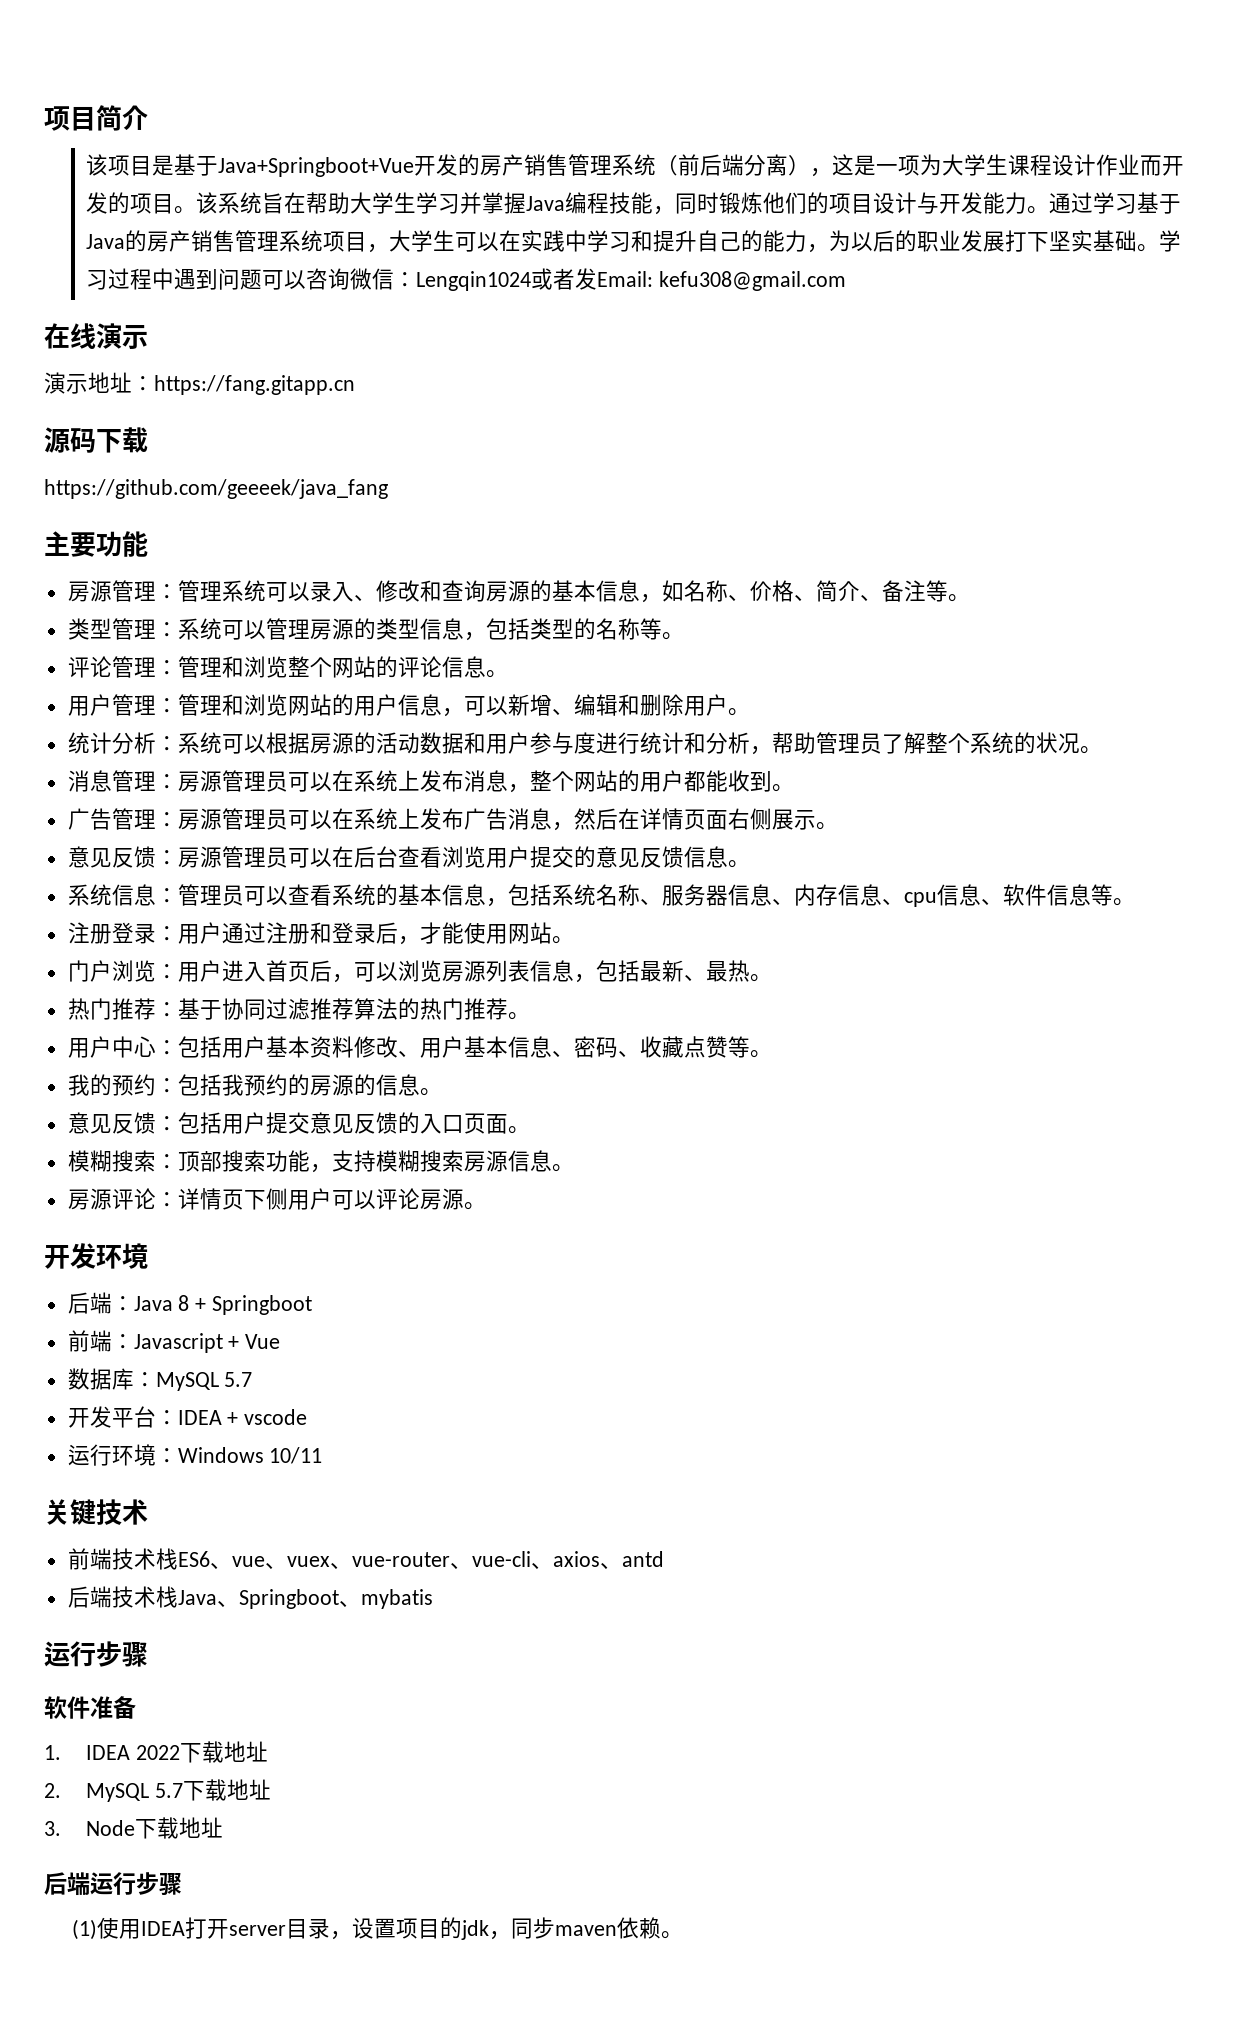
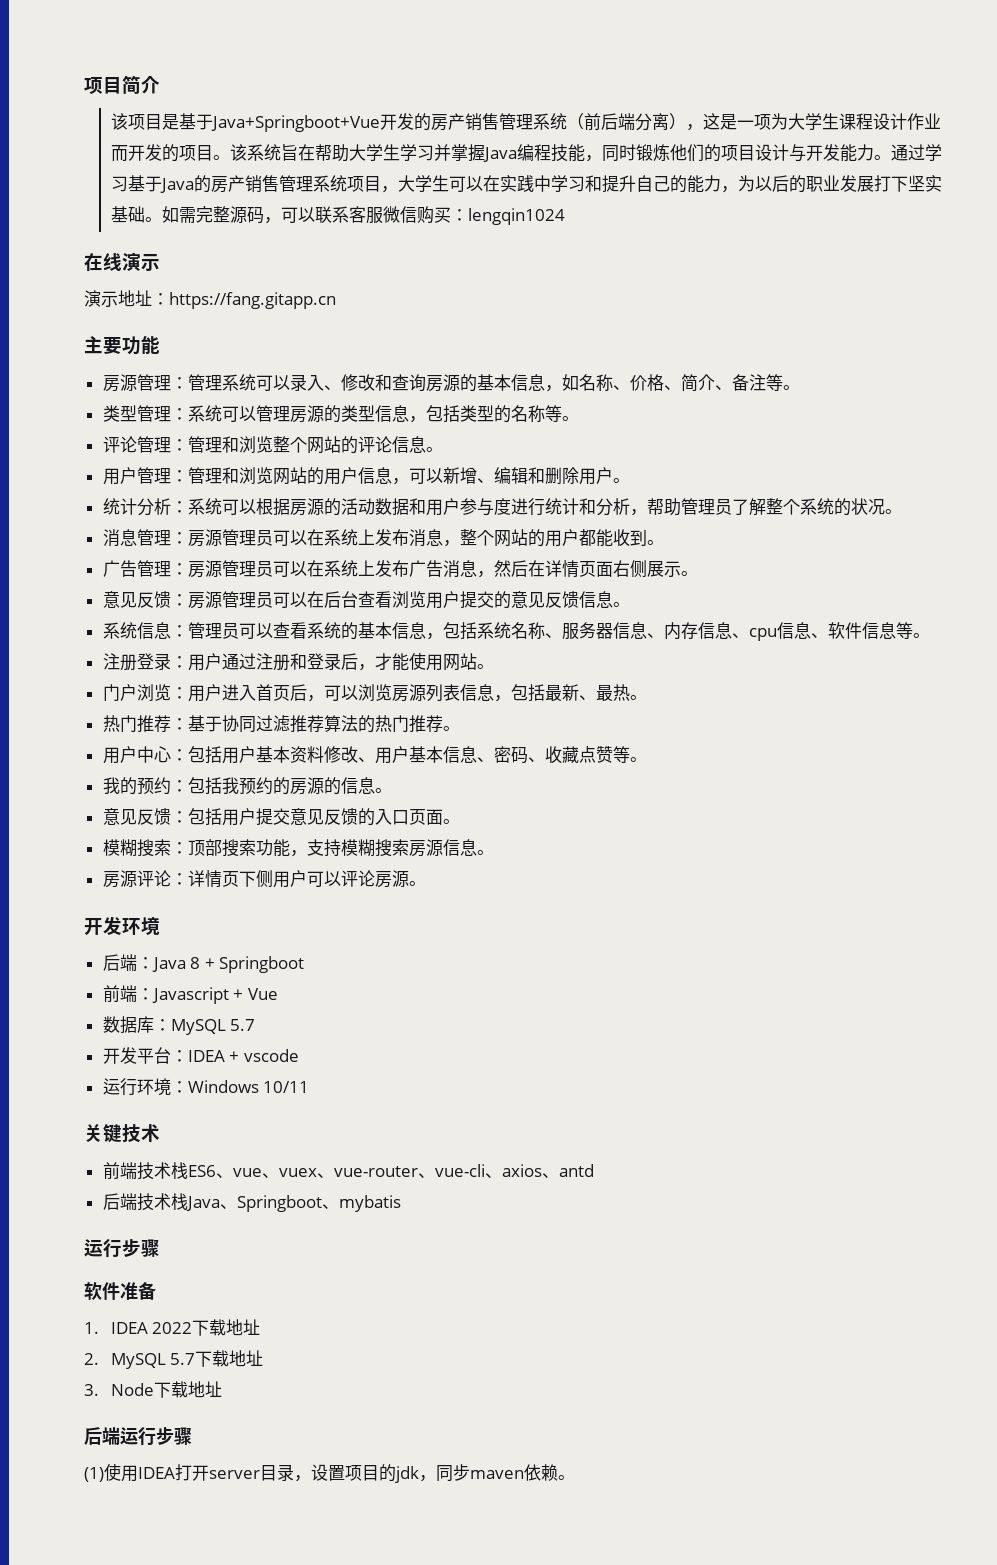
[1159,230,1182,252] [86,268,847,291] 学习过程中遇到问题可以咨询微信：Lengqin1024或者发Email: kefu308@gmail.com -> [161,206,565,225] 如需完整源码，可以联系客服微信购买：lengqin1024
[44,427,148,453] [44,479,388,499] // 源码下载 // https://github.com/geeeek/java_fang -> (336, 300) none

